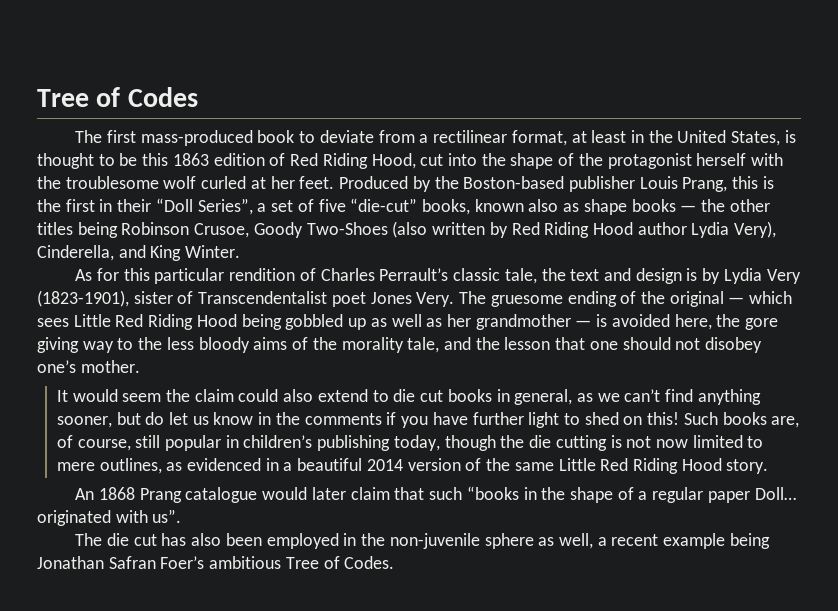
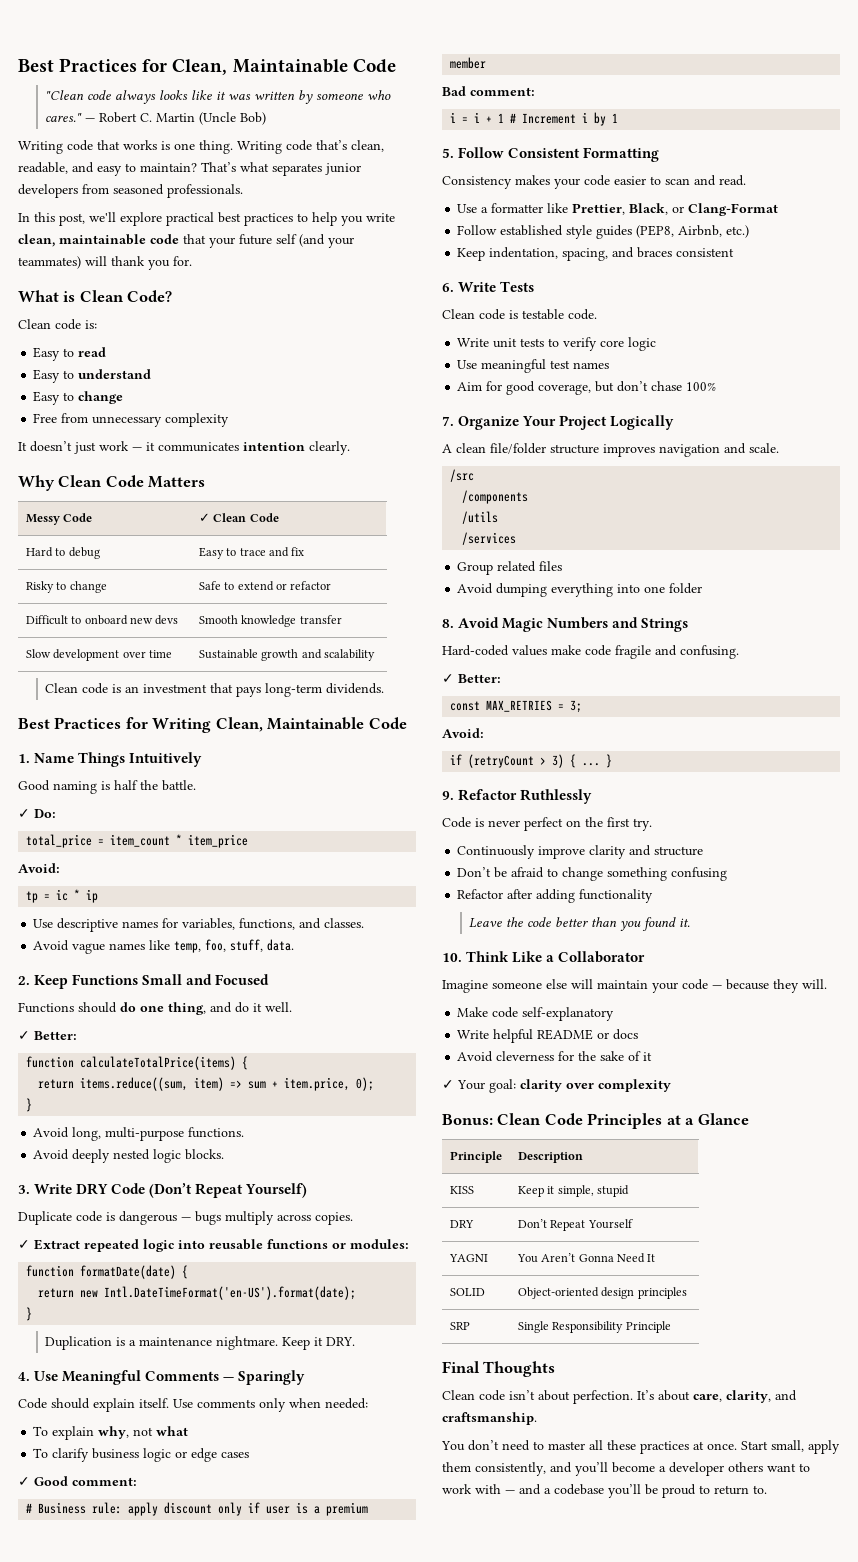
[37,87,198,107] [75,130,796,146] [37,153,784,169] [37,176,774,192] [37,198,770,215] [37,221,777,238] [37,245,241,261] [75,268,801,284] [37,290,793,307] [37,314,779,330] [37,337,763,353] [37,360,140,373] [56,389,761,405] [56,412,800,428] [56,435,764,451] [56,458,769,474] [75,486,796,503] [37,509,182,526] [75,533,770,549] [37,556,395,569] Tree of Codes // The first mass-produced book to deviate from a rectilinear format, at least in the United States, is thought to be this 1863 edition of Red Riding Hood, cut into the shape of the protagonist herself with the troublesome wolf curled at her feet. Produced by the Boston-based publisher Louis Prang, this is the first in their “Doll Series”, a set of five “die-cut” books, known also as shape books — the other titles being Robinson Crusoe, Goody Two-Shoes (also written by Red Riding Hood author Lydia Very), Cinderella, and King Winter. // As for this particular rendition of Charles Perrault’s classic tale, the text and design is by Lydia Very (1823-1901), sister of Transcendentalist poet Jones Very. The gruesome ending of the original — which sees Little Red Riding Hood being gobbled up as well as her grandmother — is avoided here, the gore giving way to the less bloody aims of the morality tale, and the lesson that one should not disobey one’s mother. // It would seem the claim could also extend to die cut books in general, as we can’t find anything sooner, but do let us know in the comments if you have further light to shed on this! Such books are, of course, still popular in children’s publishing today, though the die cutting is not now limited to mere outlines, as evidenced in a beautiful 2014 version of the same Little Red Riding Hood story. // An 1868 Prang catalogue would later claim that such “books in the shape of a regular paper Doll… originated with us”. // The die cut has also been employed in the non-juvenile sphere as well, a recent example being Jonathan Safran Foer’s ambitious Tree of Codes. -> [18,58,396,75] [45,90,392,104] [45,112,267,125] [18,140,384,154] [18,162,361,176] [18,184,243,198] [18,212,395,226] [18,234,354,248] [18,256,192,270] [18,290,173,302] [18,319,97,330] [33,347,107,361] [33,369,152,383] [33,391,124,405] [33,413,230,427] [18,441,350,455] [18,475,206,491] [25,513,93,525] [198,513,279,522] [25,547,100,559] [198,547,305,559] [25,581,107,593] [198,581,332,591] [25,615,179,625] [198,615,342,627] [25,649,172,661] [198,649,375,661] [45,683,385,697] [18,717,407,733] [18,752,203,767] [18,780,196,794] [18,809,56,818] [26,834,249,848] [18,863,60,873] [26,889,99,903] [33,918,365,932] [33,939,295,954] [18,974,270,989] [18,1002,292,1015] [18,1031,77,1040] [26,1056,249,1070] [38,1077,375,1091] [26,1098,33,1112] [33,1127,245,1141] [33,1149,225,1163] [18,1183,308,1198] [18,1211,353,1225] [18,1239,409,1252] [26,1265,189,1279] [38,1286,357,1300] [26,1307,33,1321] [45,1336,356,1350] [18,1370,306,1385] [18,1398,368,1412] [33,1426,189,1440] [33,1448,250,1462] [18,1476,137,1486] [26,1502,369,1516] [450,57,487,69] [442,86,535,96] [450,112,619,126] [442,147,660,162] [442,175,746,189] [457,203,779,216] [457,225,750,239] [457,247,735,261] [442,281,535,292] [442,309,597,320] [457,337,657,351] [457,359,610,373] [457,381,717,395] [442,415,675,430] [442,443,779,457] [450,469,475,482] [462,490,529,504] [462,511,499,524] [462,532,517,545] [457,561,563,575] [457,583,703,597] [442,617,689,632] [442,645,739,659] [442,674,501,683] [450,700,583,713] [442,728,484,738] [450,754,613,768] [442,789,593,804] [442,817,652,831] [457,845,704,859] [457,867,728,881] [457,889,654,903] [469,917,691,931] [442,951,646,963] [442,979,827,993] [457,1007,615,1021] [457,1029,639,1043] [457,1051,653,1062] [442,1079,671,1093] [442,1113,749,1129] [449,1151,502,1163] [517,1152,583,1163] [449,1186,474,1194] [517,1185,629,1197] [449,1220,474,1228] [517,1219,633,1231] [448,1254,488,1262] [516,1253,656,1263] [449,1288,485,1296] [517,1287,687,1299] [449,1322,470,1330] [517,1321,671,1333] [442,1361,556,1377] [442,1390,797,1404] [442,1412,537,1425] [441,1440,840,1454] [442,1462,810,1476] [442,1484,767,1498] Best Practices for Clean, Maintainable Code // "Clean code always looks like it was written by someone who cares." — Robert C. Martin (Uncle Bob) // Writing code that works is one thing. Writing code that’s clean, readable, and easy to maintain? That’s what separates junior developers from seasoned professionals. // In this post, we'll explore practical best practices to help you write clean, maintainable code that your future self (and your teammates) will thank you for. // What is Clean Code? // Clean code is: // Easy to read // Easy to understand // Easy to change // Free from unnecessary complexity // It doesn’t just work — it communicates intention clearly. // Why Clean Code Matters // Messy Code | ✓ Clean Code // Hard to debug | Easy to trace and fix // Risky to change | Safe to extend or refactor // Difficult to onboard new devs | Smooth knowledge transfer // Slow development over time | Sustainable growth and scalability // Clean code is an investment that pays long-term dividends. // Best Practices for Writing Clean, Maintainable Code // 1. Name Things Intuitively // Good naming is half the battle. // ✓ Do: // total_price = item_count * item_price // Avoid: // tp = ic * ip // Use descriptive names for variables, functions, and classes. // Avoid vague names like temp, foo, stuff, data. // 2. Keep Functions Small and Focused // Functions should do one thing, and do it well. // ✓ Better: // function calculateTotalPrice(items) { // return items.reduce((sum, item) => sum + item.price, 0); // } // Avoid long, multi-purpose functions. // Avoid deeply nested logic blocks. // 3. Write DRY Code (Don’t Repeat Yourself) // Duplicate code is dangerous — bugs multiply across copies. // ✓ Extract repeated logic into reusable functions or modules: // function formatDate(date) { // return new Intl.DateTimeFormat('en-US').format(date); // } // Duplication is a maintenance nightmare. Keep it DRY. // 4. Use Meaningful Comments — Sparingly // Code should explain itself. Use comments only when needed: // To explain why, not what // To clarify business logic or edge cases // ✓ Good comment: // # Business rule: apply discount only if user is a premium member // Bad comment: // i = i + 1 # Increment i by 1 // 5. Follow Consistent Formatting // Consistency makes your code easier to scan and read. // Use a formatter like Prettier, Black, or Clang-Format // Follow established style guides (PEP8, Airbnb, etc.) // Keep indentation, spacing, and braces consistent // 6. Write Tests // Clean code is testable code. // Write unit tests to verify core logic // Use meaningful test names // Aim for good coverage, but don’t chase 100% // 7. Organize Your Project Logically // A clean file/folder structure improves navigation and scale. // /src // /components // /utils // /services // Group related files // Avoid dumping everything into one folder // 8. Avoid Magic Numbers and Strings // Hard-coded values make code fragile and confusing. // ✓ Better: // const MAX_RETRIES = 3; // Avoid: // if (retryCount > 3) { ... } // 9. Refactor Ruthlessly // Code is never perfect on the first try. // Continuously improve clarity and structure // Don’t be afraid to change something confusing // Refactor after adding functionality // Leave the code better than you found it. // 10. Think Like a Collaborator // Imagine someone else will maintain your code — because they will. // Make code self-explanatory // Write helpful README or docs // Avoid cleverness for the sake of it // ✓ Your goal: clarity over complexity // Bonus: Clean Code Principles at a Glance // Principle | Description // KISS | Keep it simple, stupid // DRY | Don’t Repeat Yourself // YAGNI | You Aren’t Gonna Need It // SOLID | Object-oriented design principles // SRP | Single Responsibility Principle // Final Thoughts // Clean code isn’t about perfection. It’s about care, clarity, and craftsmanship. // You don’t need to master all these practices at once. Start small, apply them consistently, and you’ll become a developer others want to work with — and a codebase you’ll be proud to return to.

